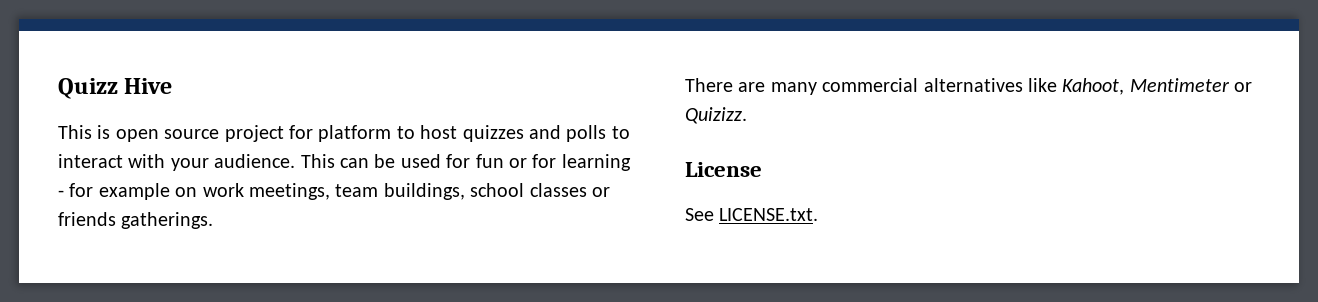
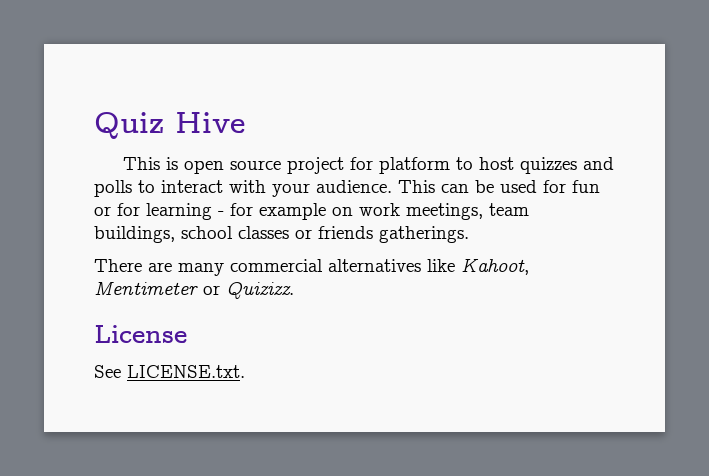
[58,78,118,99] Quizz -> [94,112,164,139] Quiz

